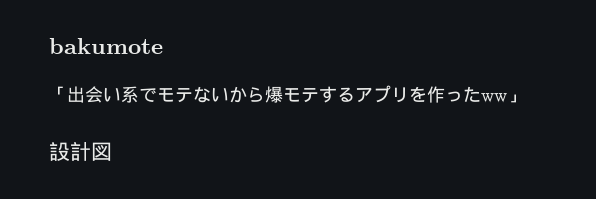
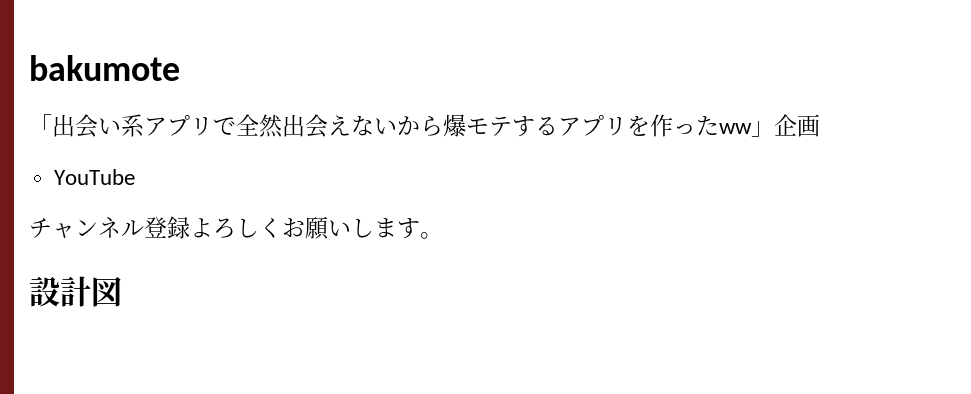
[139,88,193,103] でモテ -> [144,114,351,138] アプリで全然出会え
(525, 98) none -> [774,114,820,137] [54,169,136,185] [29,216,443,240] 企画 // YouTube // チャンネル登録よろしくお願いします。

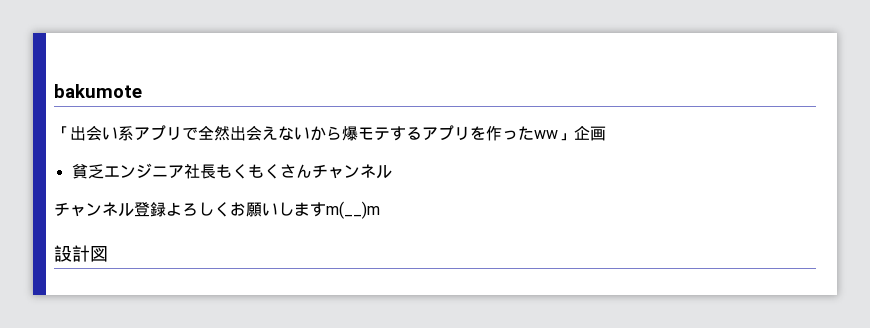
[54,169,136,185] YouTube -> [71,163,392,179] 貧乏エンジニア社長もくもくさんチャンネル
[420,232,443,239] 。 -> [326,201,380,219] m(__)m

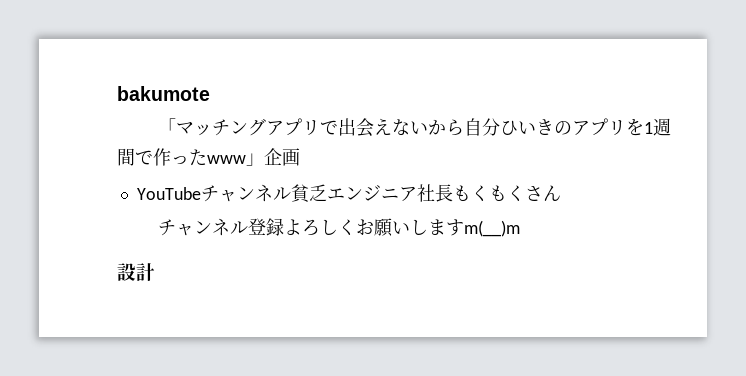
[70,125,134,141] 出会い系 -> [175,118,266,136] マッチング
[198,125,230,141] 全然 -> (338, 127) none
[342,125,606,141] 爆モテするアプリを作ったww」企画 // -> [463,118,671,136] [117,148,300,166] [136,184,291,202] 自分ひいきのアプリを1週間で作ったwww」企画 // YouTubeチャンネル
[311,164,392,179] チャンネル -> (561, 193) none
[90,246,108,262] 図 -> (155, 272) none

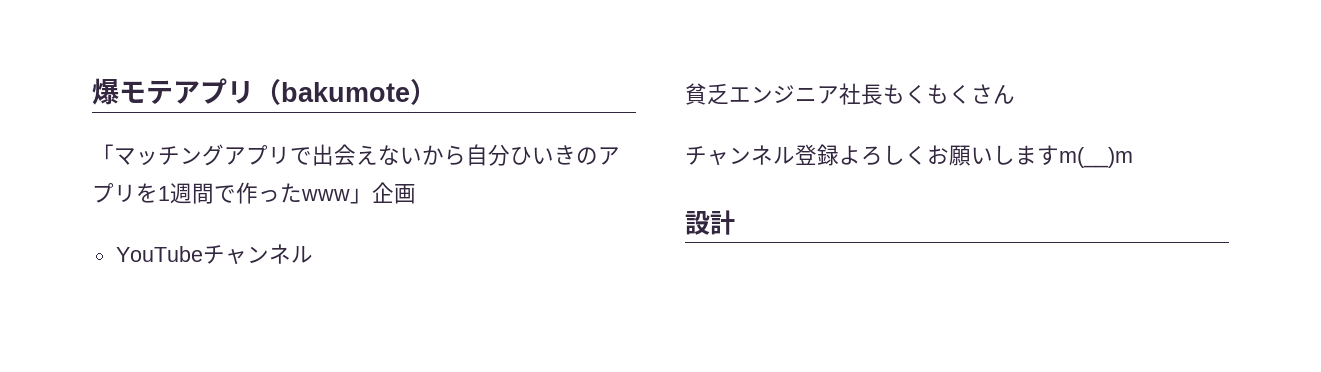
(117, 93) none -> [92,78,281,105] 爆モテアプリ（
(210, 93) none -> [410,79,437,105] ）
(291, 193) none -> (313, 254) //

